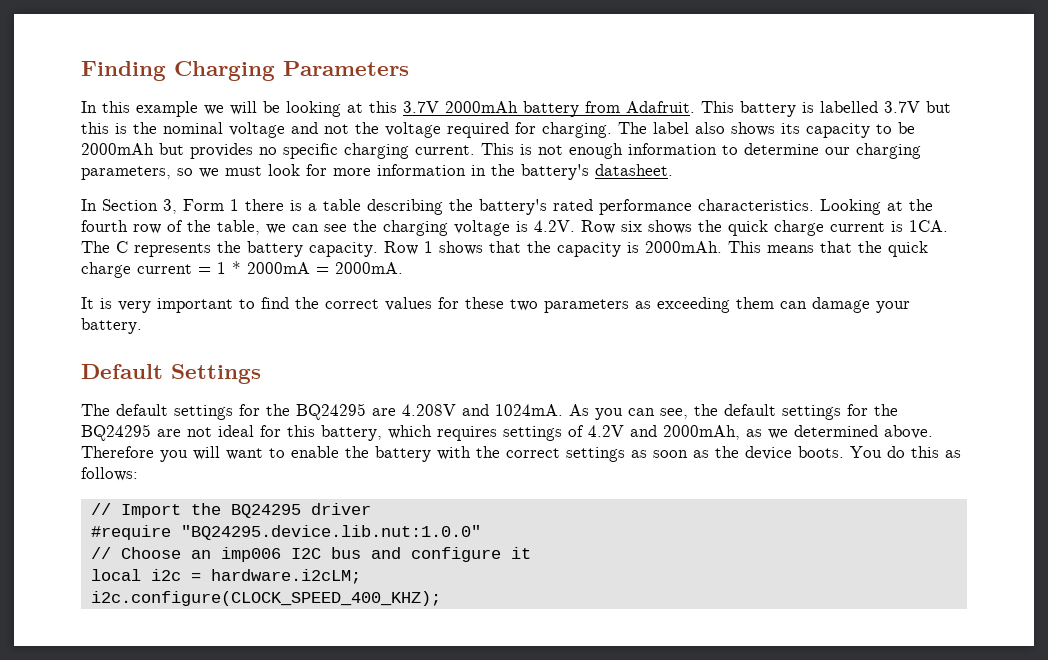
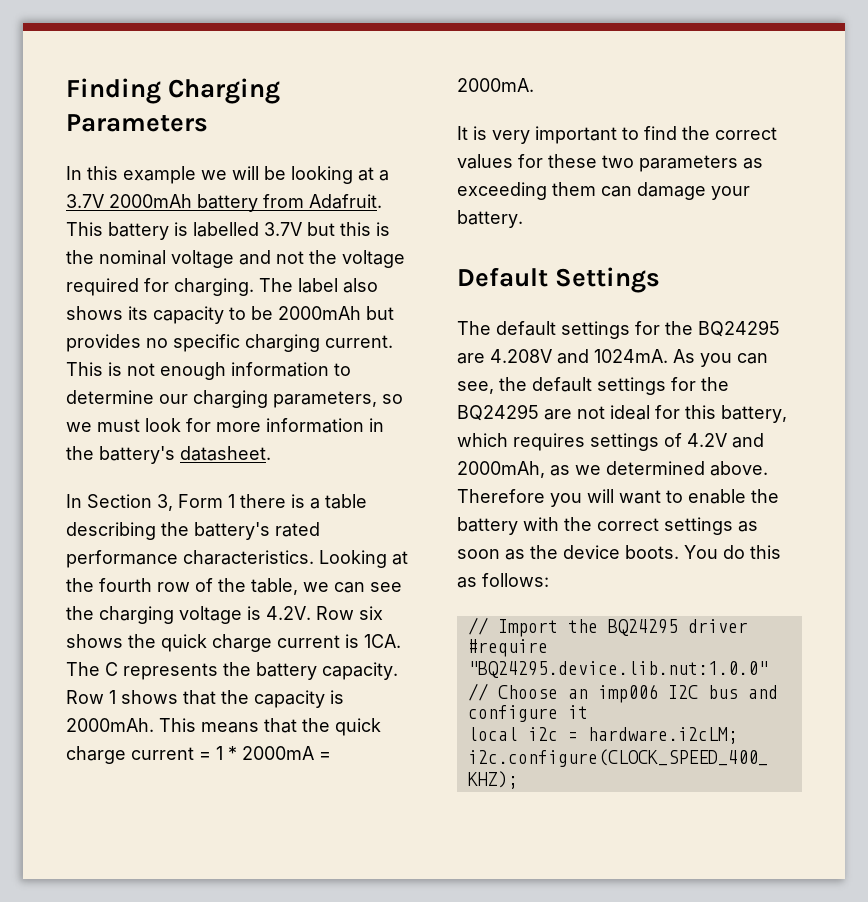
[369,101,397,113] this -> [379,170,389,181] a

